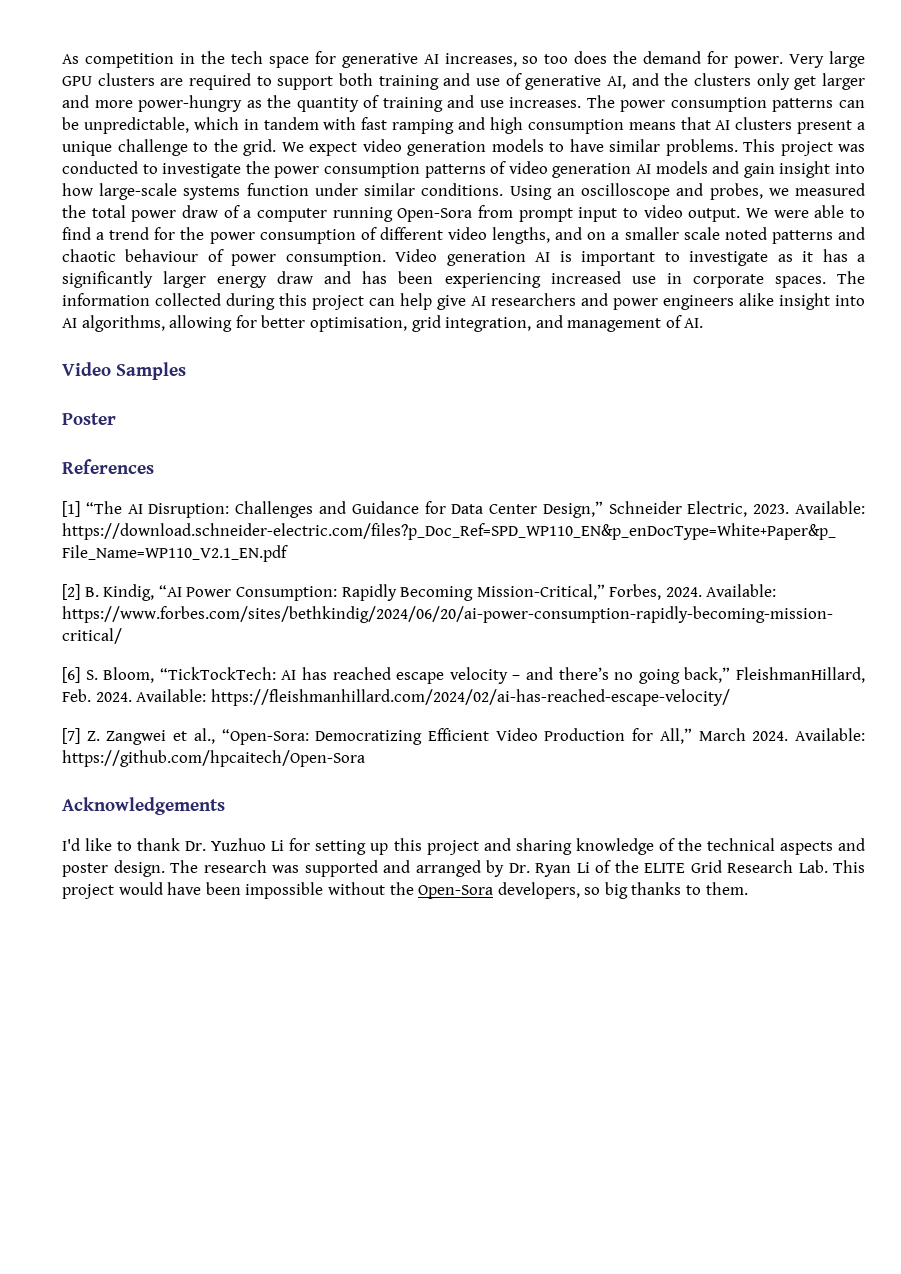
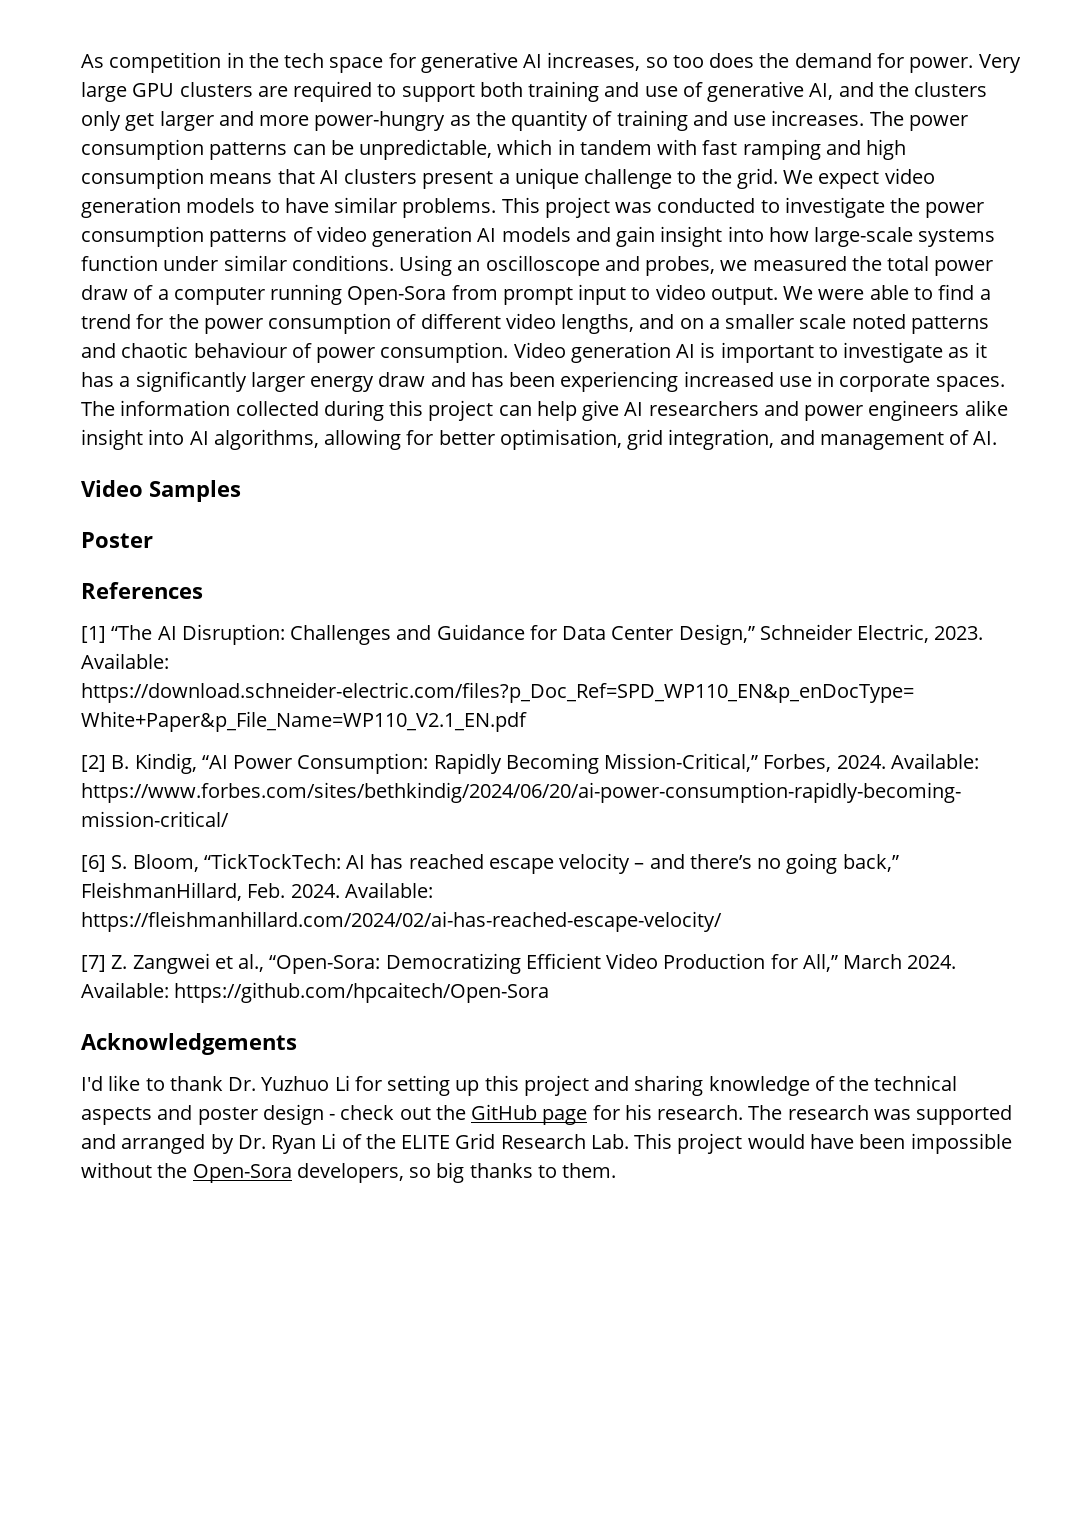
[113,860,165,877] design. -> [262,1104,744,1125] design - check out the GitHub page for his research.

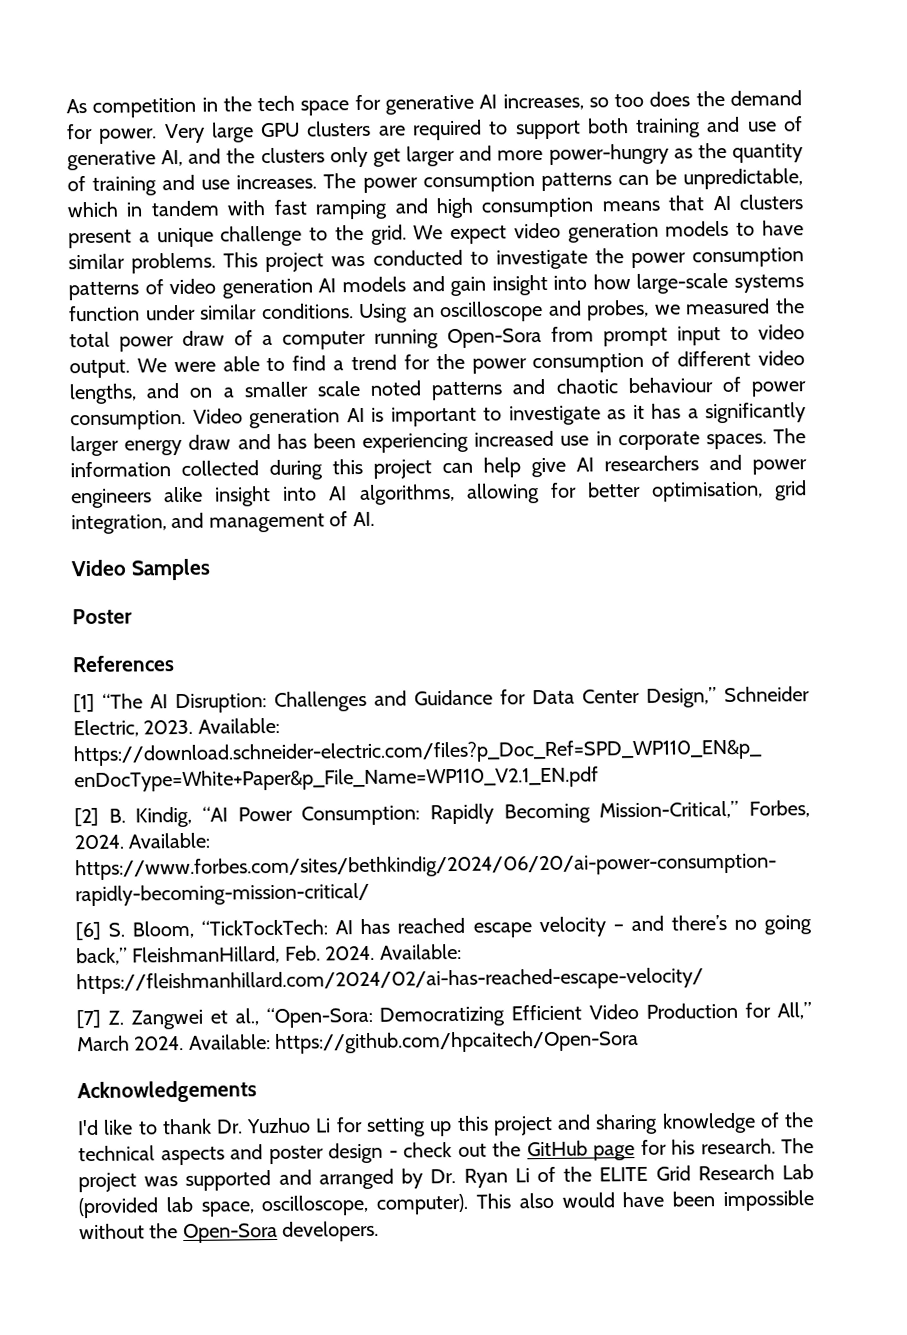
[787,1105,869,1120] research -> [78,1172,137,1193] project
[590,1133,743,1154] Lab. This project -> [781,1164,814,1180] [78,1192,554,1219] Lab (provided lab space, oscilloscope, computer). This also
[296,1162,617,1183] developers, so big thanks to them. -> [282,1220,380,1242] developers.

